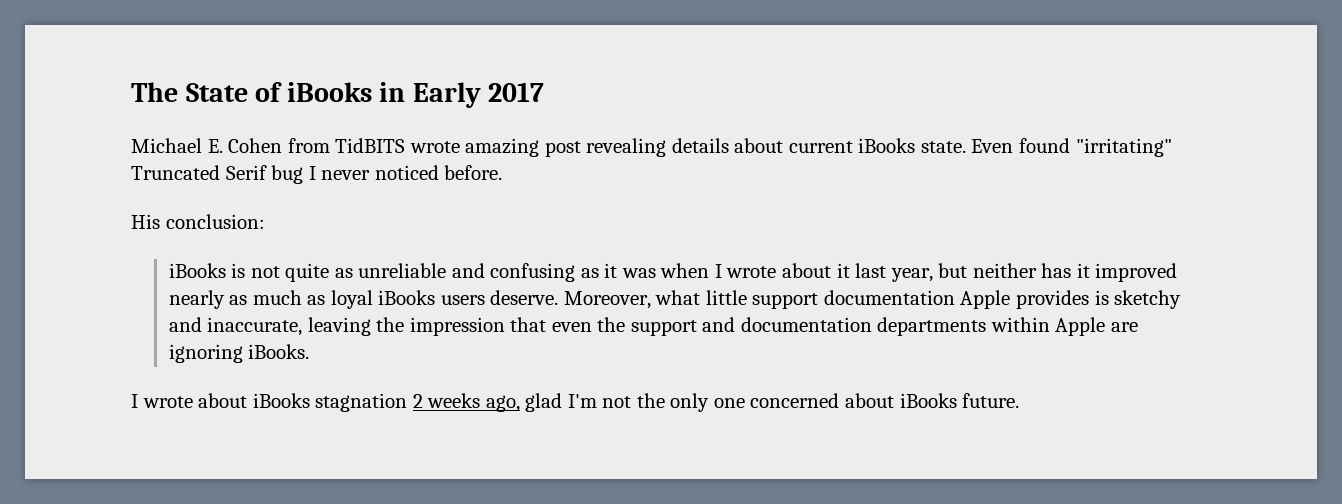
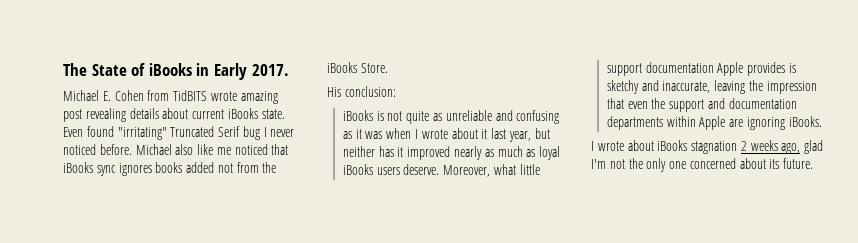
[488,82,545,102] 2017 -> [251,64,289,76] 2017.
(503, 172) none -> [135,144,289,155] [63,162,277,176] [327,62,388,73] Michael also like me noticed that iBooks sync ignores books added not from the iBooks Store.
[899,393,957,408] iBooks -> [769,159,780,169] its

